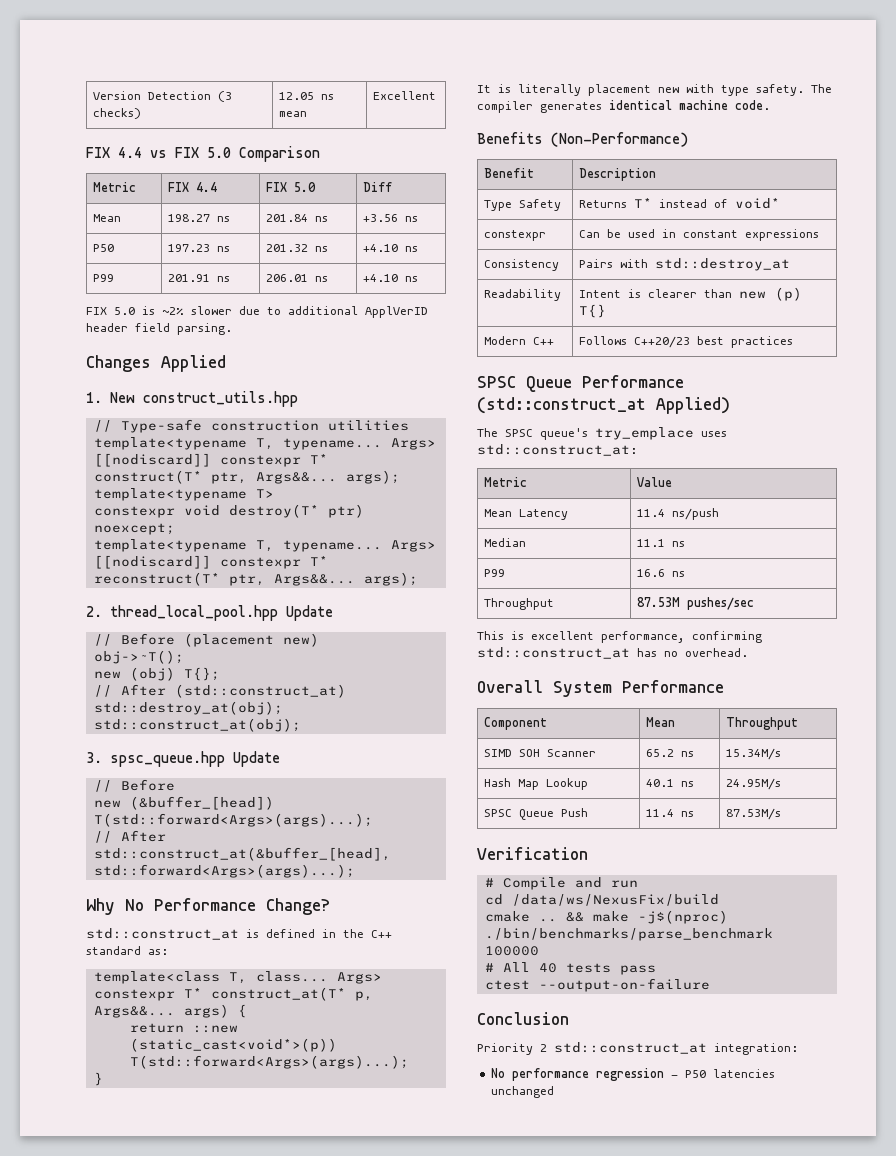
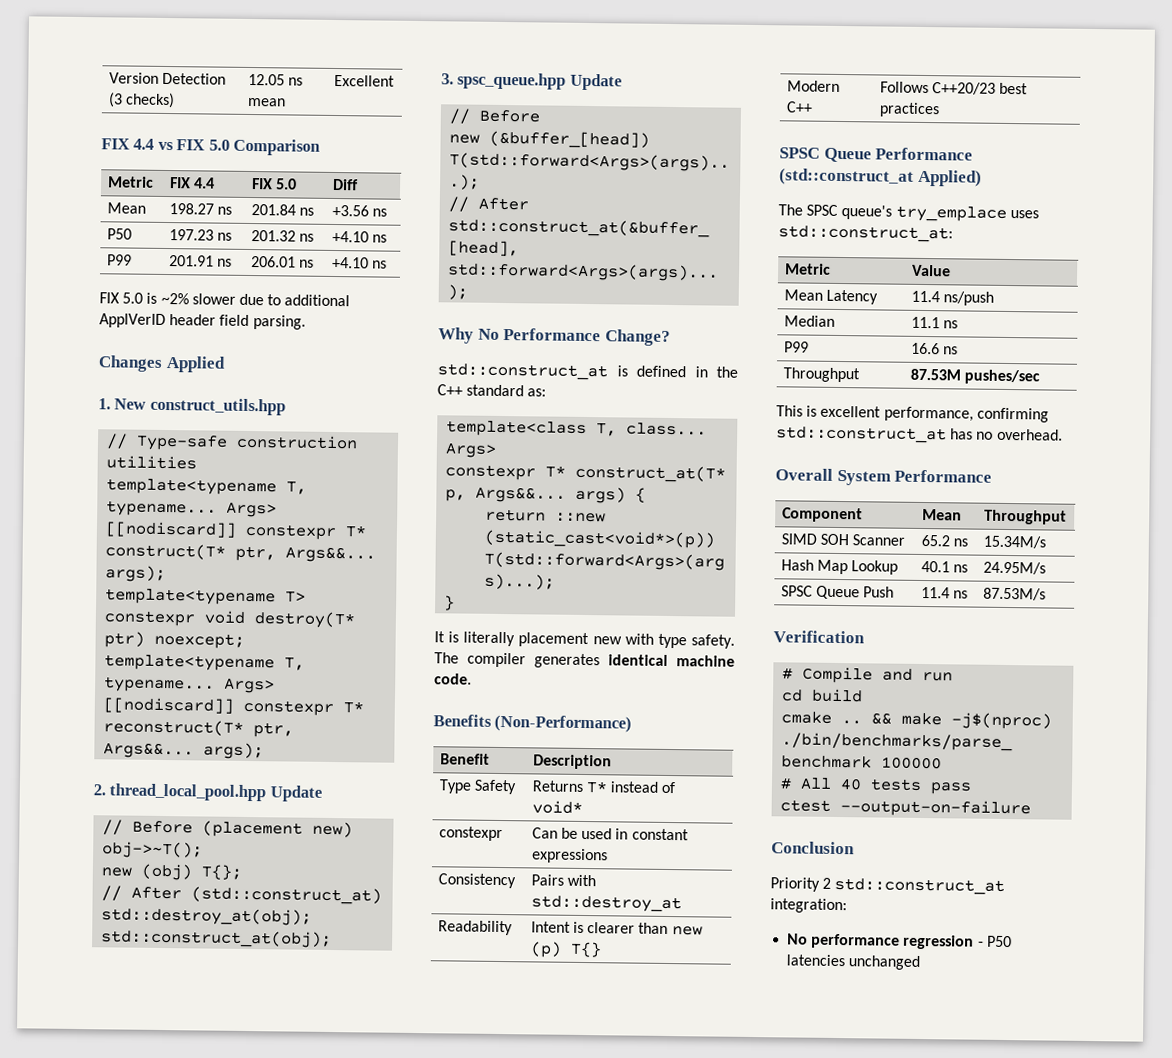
[511,894,719,906] /data/ws/NexusFix/build -> [811,688,864,703] build

